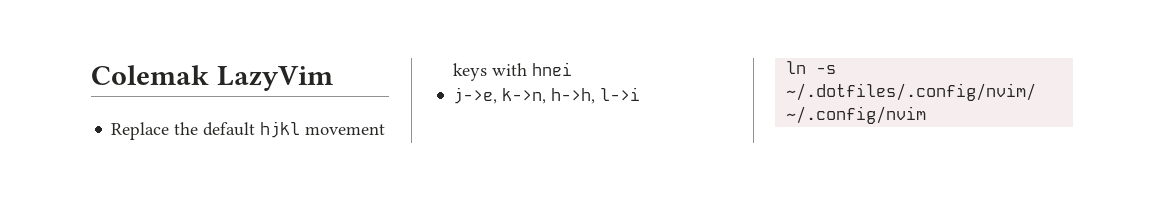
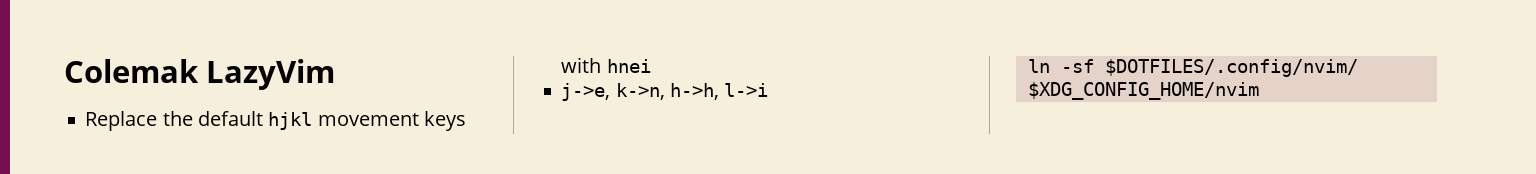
[816,65,837,74] [786,83,1037,101] [786,106,927,124] -s ~/.dotfiles/.config/nvim/ ~/.config/nvim -> [1060,59,1358,77] [1027,82,1259,100] -sf $DOTFILES/.config/nvim/ $XDG_CONFIG_HOME/nvim

